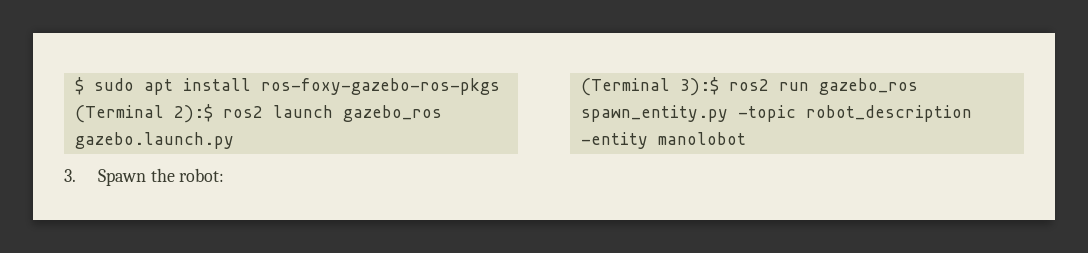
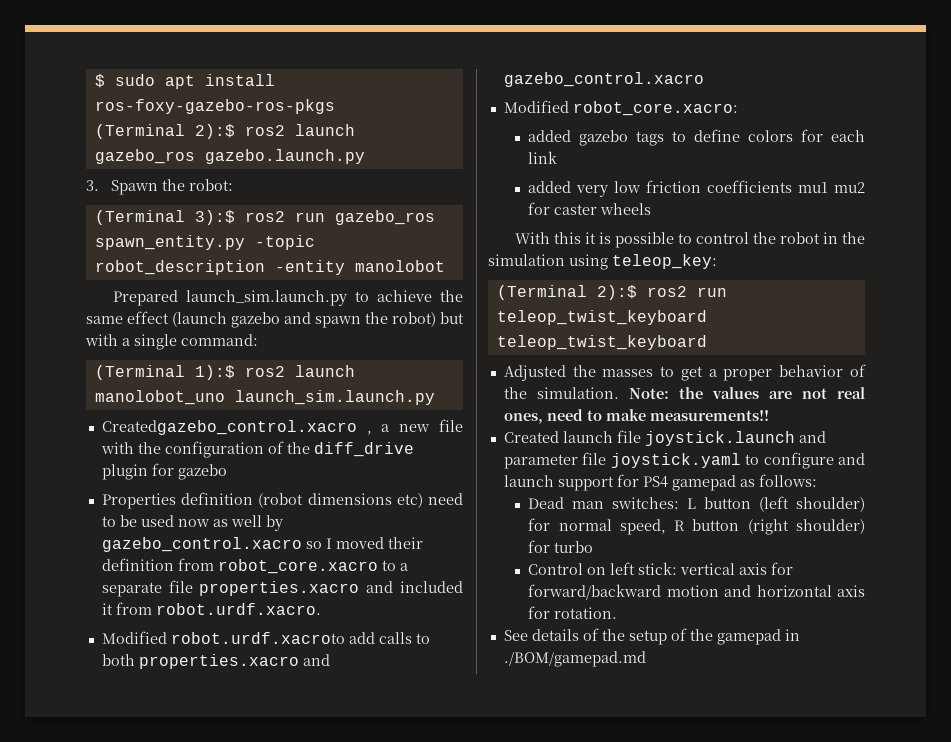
(746, 138) none -> [112,290,463,306] [86,311,464,328] [85,334,258,350] [94,365,355,380] [94,390,435,405] [101,419,463,435] [100,441,414,458] [101,463,227,480] [101,492,463,509] [101,515,283,531] [101,537,423,552] [101,558,408,574] [101,580,463,597] [101,602,321,615] [101,631,430,644] [101,654,330,669] [503,72,704,87] [503,100,738,116] [528,129,865,146] [528,151,558,164] [528,180,865,197] [528,202,652,215] [514,232,865,248] [488,254,717,270] [496,285,727,300] [496,310,707,325] [496,335,707,350] [503,364,866,381] [503,387,865,399] [503,409,769,424] [503,430,826,446] [503,452,865,469] [503,474,817,491] [528,496,865,512] [528,518,865,535] [528,540,594,553] [528,562,794,575] [528,584,865,600] [528,606,618,619] [503,628,800,645] [503,651,646,667] // Prepared launch_sim.launch.py to achieve the same effect (launch gazebo and spawn the robot) but with a single command: // (Terminal 1):$ ros2 launch manolobot_uno launch_sim.launch.py // Createdgazebo_control.xacro , a new file with the configuration of the diff_drive plugin for gazebo // Properties definition (robot dimensions etc) need to be used now as well by gazebo_control.xacro so I moved their definition from robot_core.xacro to a separate file properties.xacro and included it from robot.urdf.xacro. // Modified robot.urdf.xacroto add calls to both properties.xacro and gazebo_control.xacro // Modified robot_core.xacro: // added gazebo tags to define colors for each link // added very low friction coefficients mu1 mu2 for caster wheels // With this it is possible to control the robot in the simulation using teleop_key: // (Terminal 2):$ ros2 run teleop_twist_keyboard teleop_twist_keyboard // Adjusted the masses to get a proper behavior of the simulation. Note: the values are not real ones, need to make measurements!! // Created launch file joystick.launch and parameter file joystick.yaml to configure and launch support for PS4 gamepad as follows: // Dead man switches: L button (left shoulder) for normal speed, R button (right shoulder) for turbo // Control on left stick: vertical axis for forward/backward motion and horizontal axis for rotation. // See details of the setup of the gamepad in ./BOM/gamepad.md

